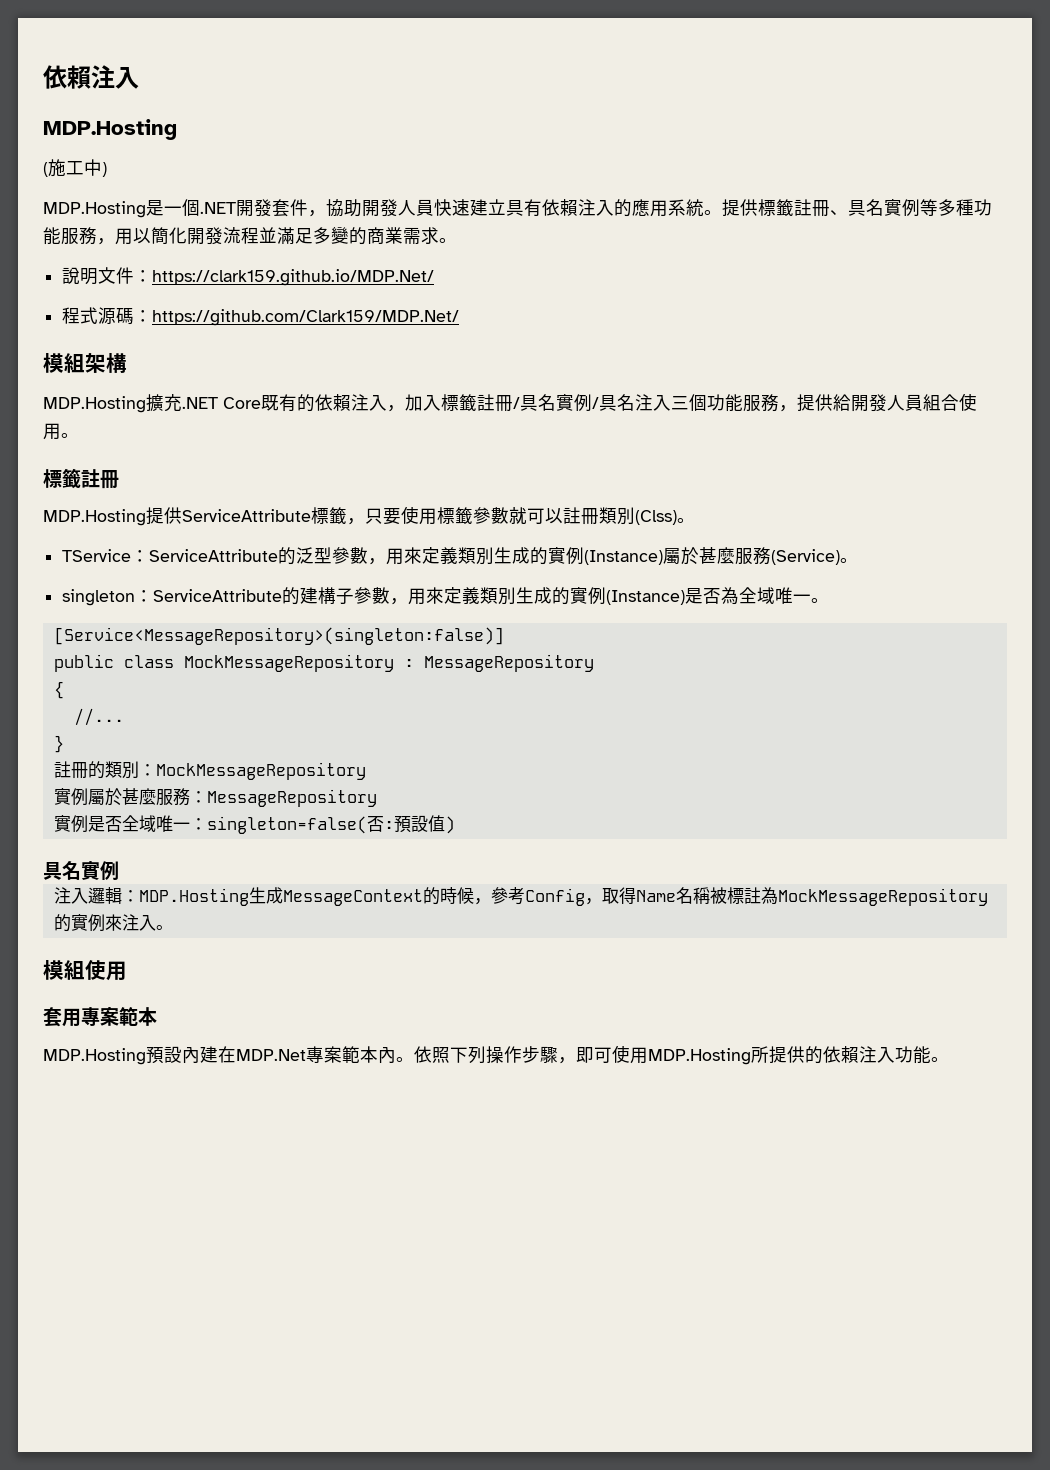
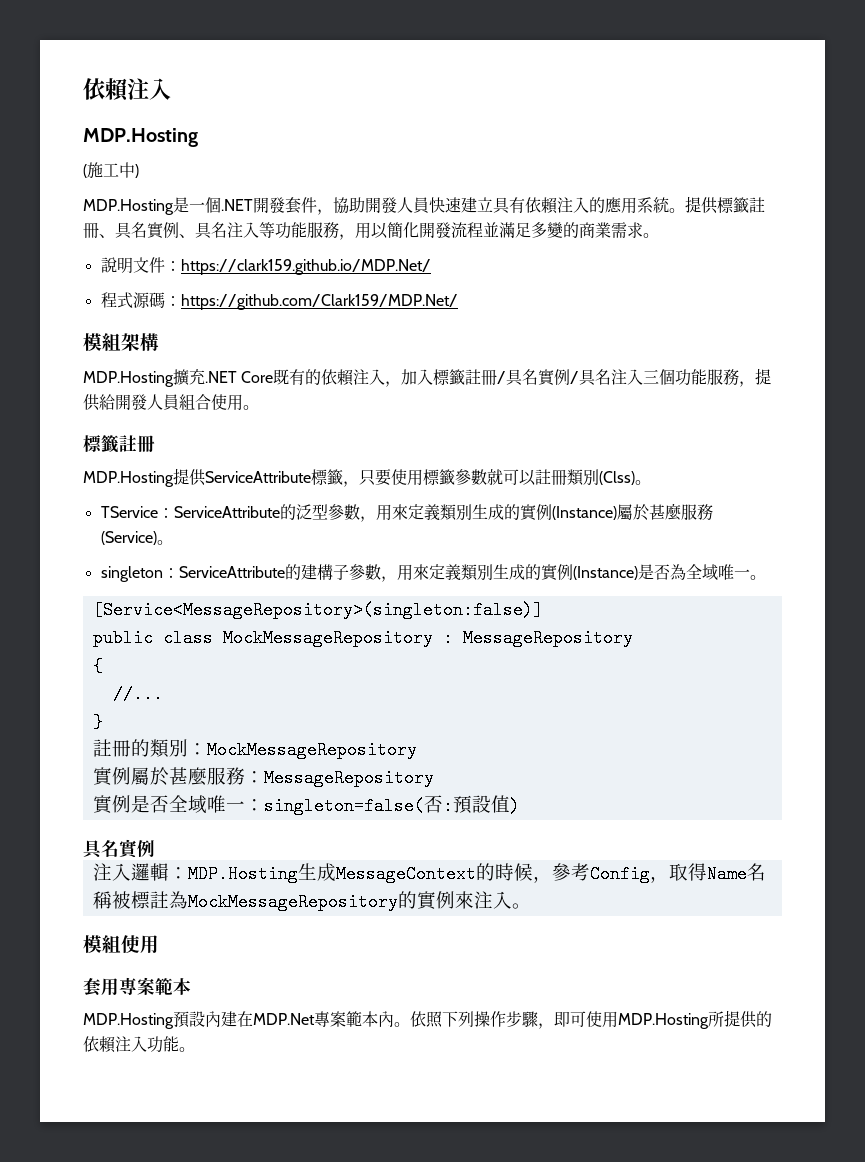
[920,199,974,216] 等多種 -> [179,222,275,239] 、具名注入等

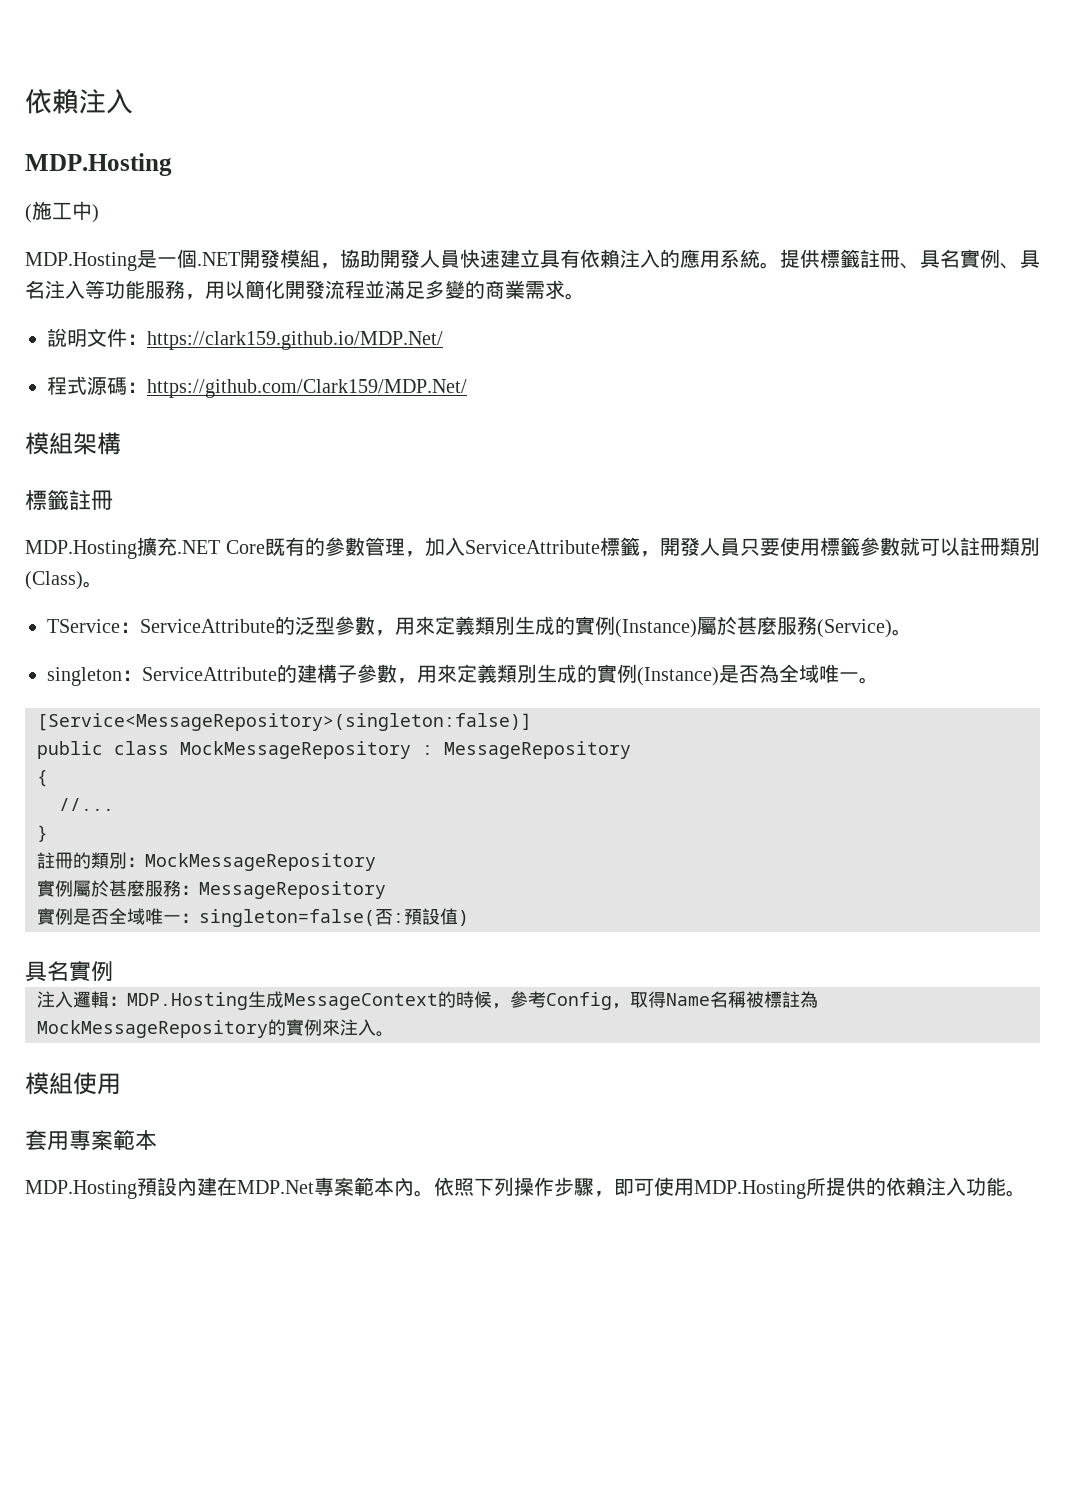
[284,197,317,214] 套件 -> [280,249,320,268] 模組
(159, 342) none -> [25,490,113,510] // 標籤註冊
[321,368,772,387] [83,394,259,411] [83,435,155,453] [83,468,359,487] 依賴注入，加入標籤註冊/具名實例/具名注入三個功能服務，提供給開發人員組合使用。 // 標籤註冊 // MDP.Hosting提供ServiceAttribute標籤， -> [325,537,740,557] 參數管理，加入ServiceAttribute標籤，開發人員
[598,471,635,485] (Clss) -> [25,571,83,590] (Class)

